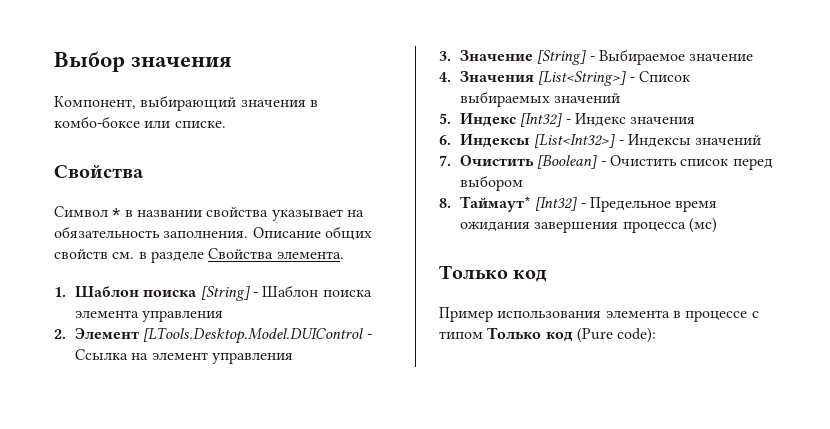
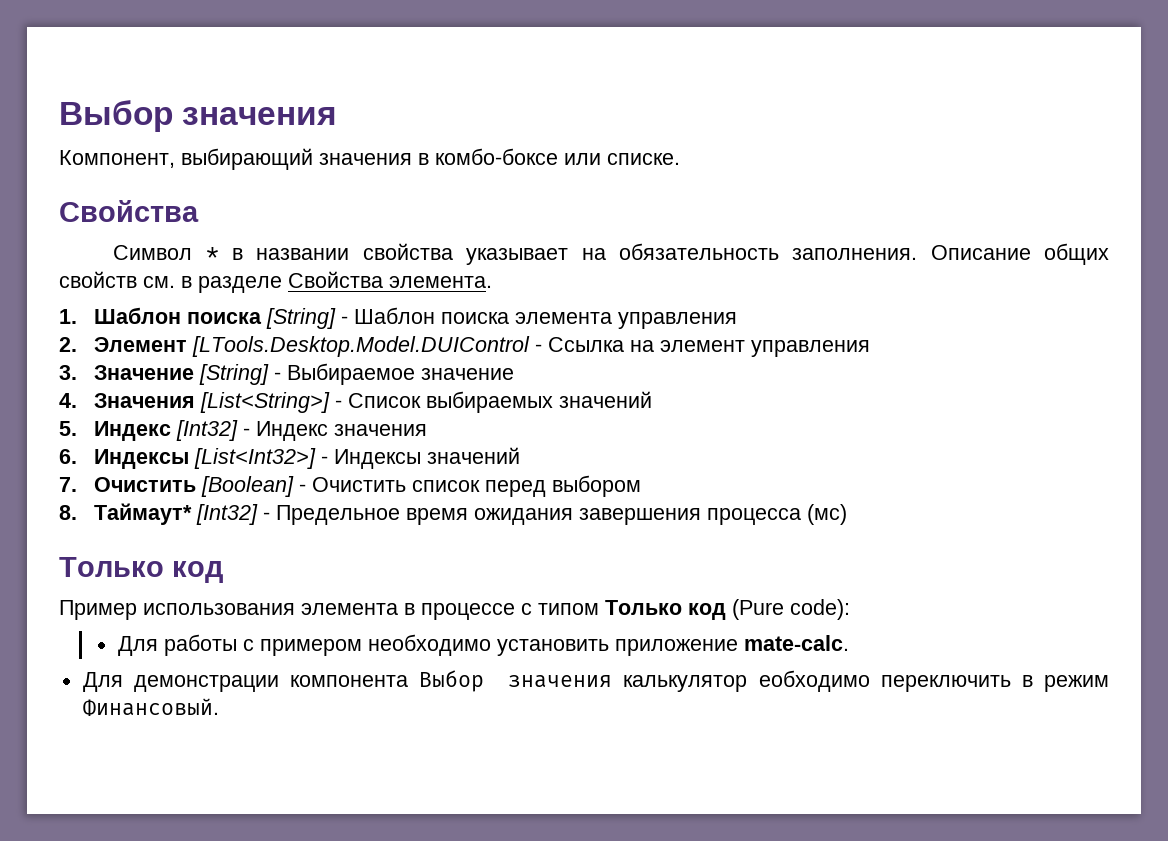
(657, 335) none -> [117,634,849,656] [82,670,1109,692] [82,698,219,716] // Для работы с примером необходимо установить приложение mate-calc. // Для демонстрации компонента Выбор значения калькулятор еобходимо переключить в режим Финансовый.

